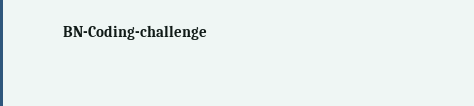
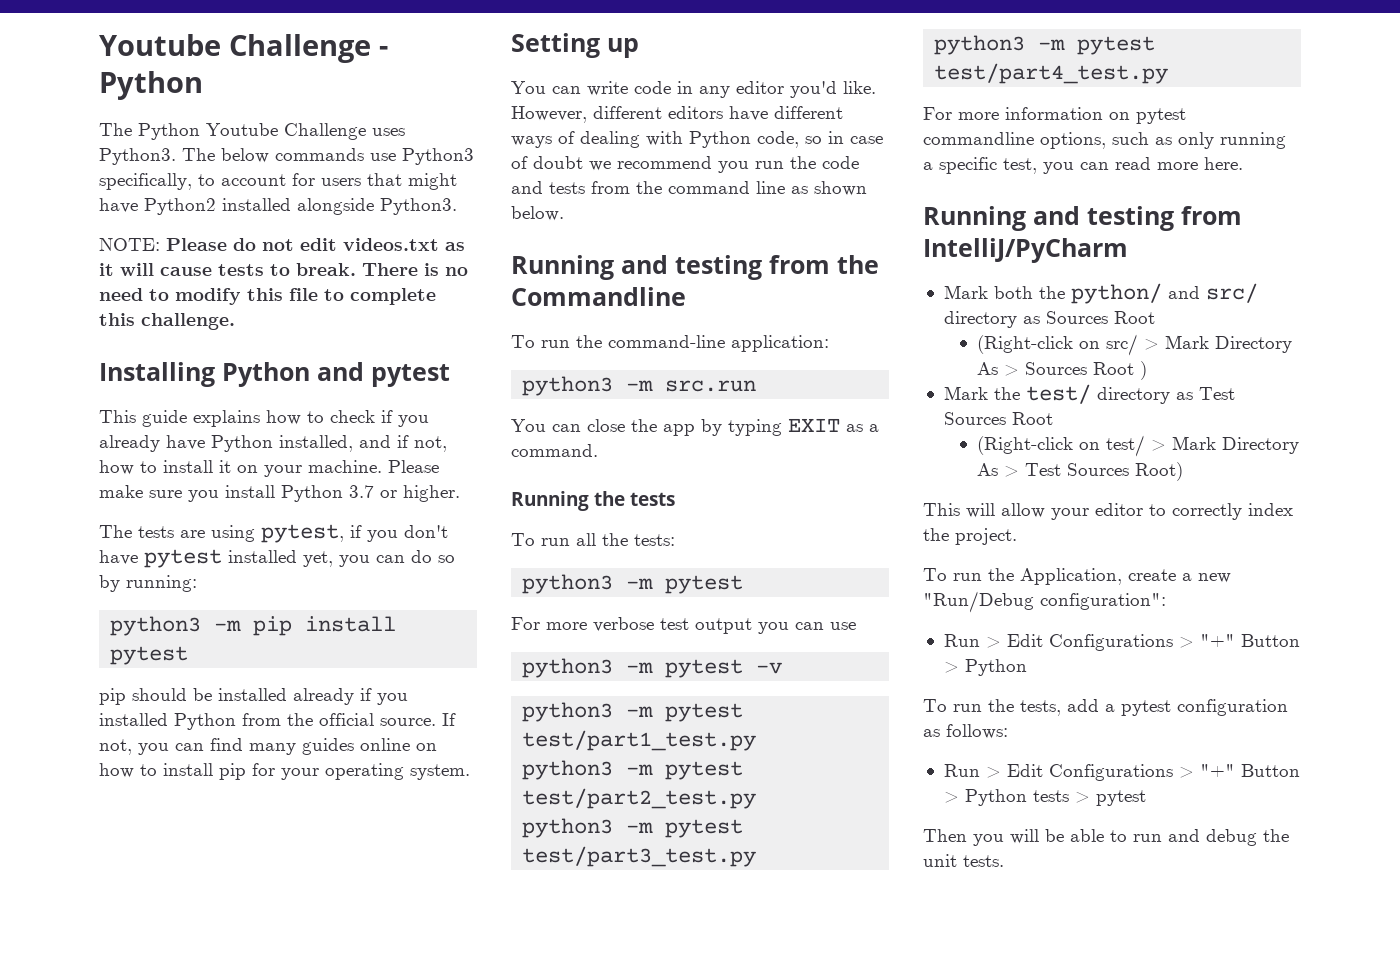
[63,25,207,40] BN-Coding-challenge -> [99,34,388,63] [99,71,203,100] [99,123,405,140] [99,148,474,165] [99,173,457,190] [99,198,457,215] [99,238,465,251] [99,263,468,276] [99,288,436,305] [99,313,235,330] [99,362,450,387] [99,410,429,427] [99,435,447,452] [99,460,439,477] [99,485,460,502] [99,524,448,543] [99,549,455,568] [99,575,197,592] [110,616,397,636] [110,646,189,665] [99,688,408,705] [99,713,456,730] [99,738,437,755] [99,763,470,780] [511,33,639,58] [511,81,876,98] [511,106,843,123] [511,131,883,148] [511,156,859,173] [511,181,867,196] [511,206,564,221] [511,255,879,280] [511,287,686,306] [511,335,829,352] [522,376,757,396] [511,418,879,436] [511,444,598,457] [511,491,675,511] [511,533,675,546] [522,574,744,594] [511,617,856,634] [522,658,783,678] [522,702,744,722] [522,730,757,751] [522,760,744,780] [522,788,757,809] [522,818,744,838] [522,846,757,867] [934,35,1156,55] [934,63,1169,84] [923,107,1186,124] [923,132,1286,149] [923,157,1243,174] [923,206,1242,231] [923,238,1128,263] [943,283,1258,304] [943,311,1155,328] [977,334,1293,356] [977,361,1148,380] [943,384,1235,404] [943,412,1053,425] [977,435,1300,457] [977,462,1184,481] [923,503,1293,520] [923,528,1017,545] [923,568,1231,585] [923,591,1166,613] [943,634,1300,651] [943,659,1027,676] [923,699,1288,716] [923,724,1008,739] [943,764,1300,781] [943,789,1146,806] [923,829,1289,846] [923,854,1004,867] Youtube Challenge - Python // The Python Youtube Challenge uses Python3. The below commands use Python3 specifically, to account for users that might have Python2 installed alongside Python3. // NOTE: Please do not edit videos.txt as it will cause tests to break. There is no need to modify this file to complete this challenge. // Installing Python and pytest // This guide explains how to check if you already have Python installed, and if not, how to install it on your machine. Please make sure you install Python 3.7 or higher. // The tests are using pytest, if you don't have pytest installed yet, you can do so by running: // python3 -m pip install pytest // pip should be installed already if you installed Python from the official source. If not, you can find many guides online on how to install pip for your operating system. // Setting up // You can write code in any editor you'd like. However, different editors have different ways of dealing with Python code, so in case of doubt we recommend you run the code and tests from the command line as shown below. // Running and testing from the Commandline // To run the command-line application: // python3 -m src.run // You can close the app by typing EXIT as a command. // Running the tests // To run all the tests: // python3 -m pytest // For more verbose test output you can use // python3 -m pytest -v // python3 -m pytest test/part1_test.py // python3 -m pytest test/part2_test.py // python3 -m pytest test/part3_test.py // python3 -m pytest test/part4_test.py // For more information on pytest commandline options, such as only running a specific test, you can read more here. // Running and testing from IntelliJ/PyCharm // Mark both the python/ and src/ directory as Sources Root // (Right-click on src/ > Mark Directory As > Sources Root ) // Mark the test/ directory as Test Sources Root // (Right-click on test/ > Mark Directory As > Test Sources Root) // This will allow your editor to correctly index the project. // To run the Application, create a new "Run/Debug configuration": // Run > Edit Configurations > "+" Button > Python // To run the tests, add a pytest configuration as follows: // Run > Edit Configurations > "+" Button > Python tests > pytest // Then you will be able to run and debug the unit tests.

